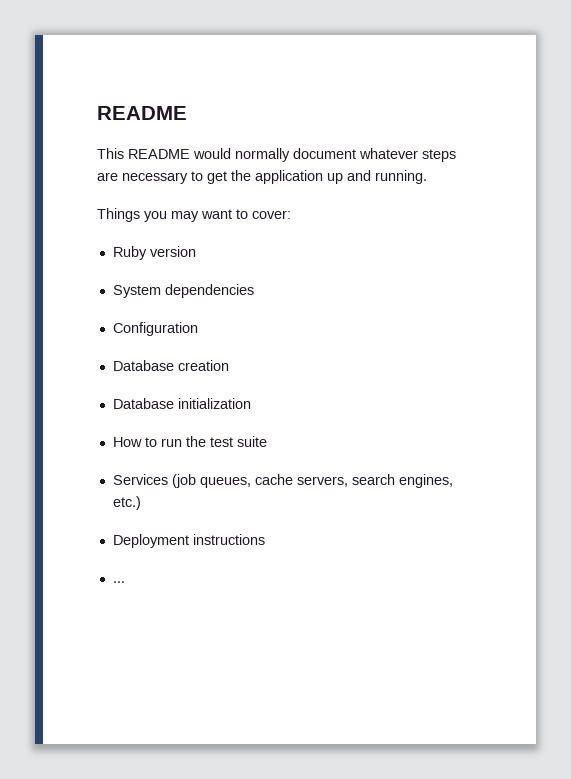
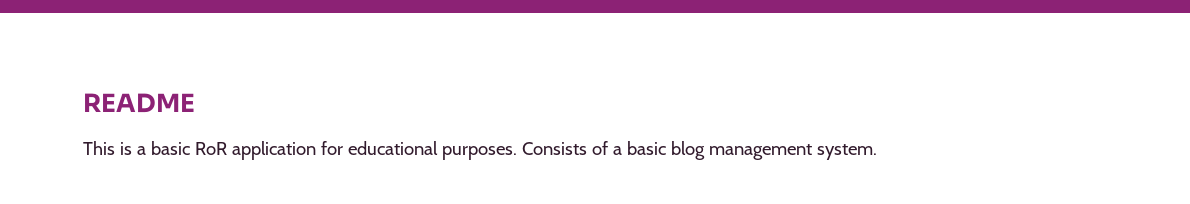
[128,148,456,162] [97,170,427,184] [97,208,291,222] [112,246,196,260] [112,284,254,298] [112,322,198,336] [112,360,229,371] [112,398,251,409] [112,436,267,447] [112,474,453,488] [112,496,141,510] [112,534,265,548] [112,581,125,583] README would normally document whatever steps are necessary to get the application up and running. // Things you may want to cover: // Ruby version // System dependencies // Configuration // Database creation // Database initialization // How to run the test suite // Services (job queues, cache servers, search engines, etc.) // Deployment instructions // ... -> [119,141,877,160] is a basic RoR application for educational purposes. Consists of a basic blog management system.

